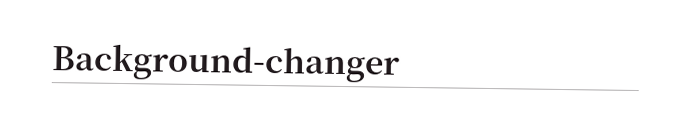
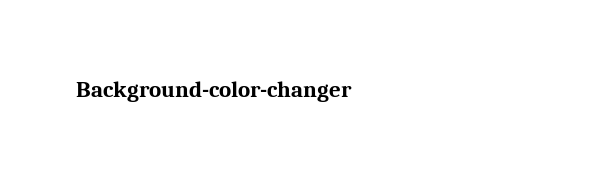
[51,43,400,83] Background-changer -> [76,81,352,102] Background-color-changer

